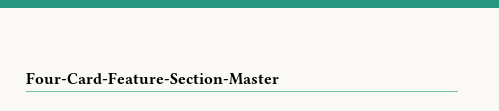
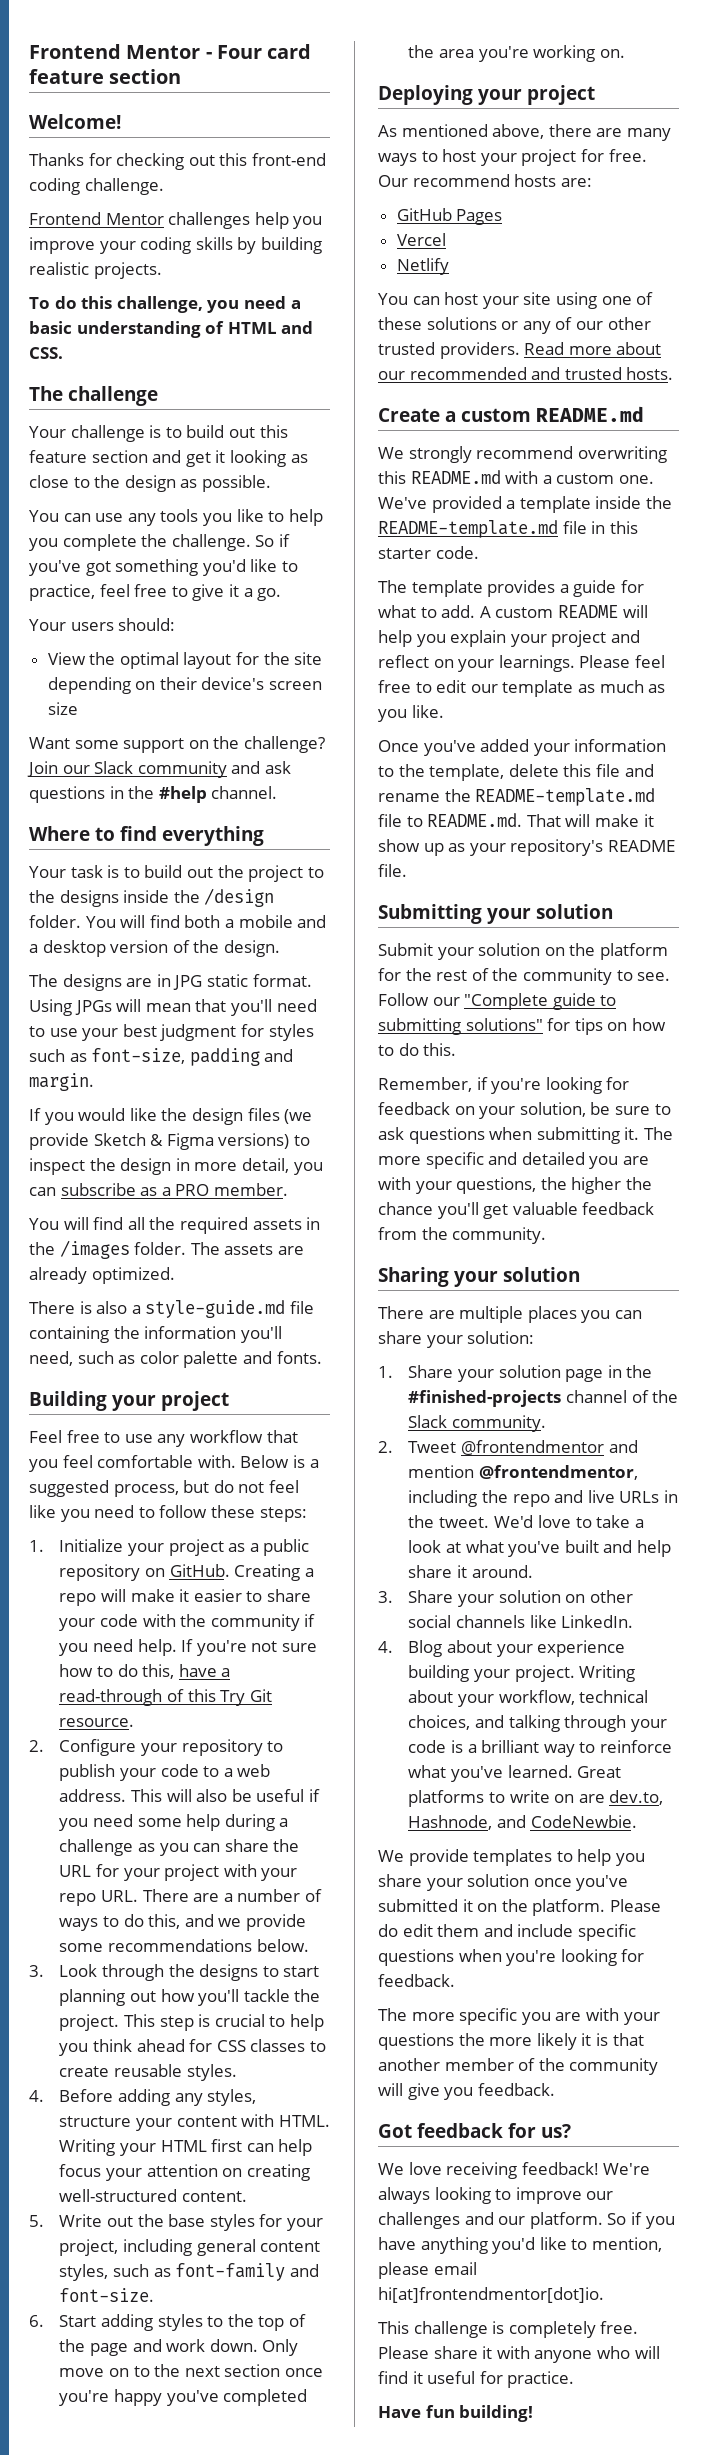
[26,72,279,85] Four-Card-Feature-Section-Master -> [29,44,312,59] [29,69,182,84] [29,114,121,129] [29,153,326,170] [29,178,164,195] [29,212,323,229] [29,237,322,254] [29,262,162,279] [29,296,301,313] [29,321,314,338] [29,347,63,359] [29,386,158,406] [29,425,288,442] [29,450,308,467] [29,475,271,492] [29,509,323,526] [29,534,290,551] [29,559,298,576] [29,584,282,601] [29,618,176,631] [47,652,323,669] [47,677,323,694] [47,702,78,715] [29,736,325,753] [27,761,291,778] [29,786,278,803] [29,826,264,846] [29,865,324,882] [29,888,275,907] [29,915,327,928] [29,940,280,957] [29,974,312,991] [29,999,317,1016] [29,1024,314,1041] [29,1048,294,1066] [29,1073,94,1091] [29,1108,313,1125] [29,1133,310,1150] [29,1158,323,1175] [29,1183,288,1196] [29,1217,321,1234] [29,1240,304,1259] [29,1267,175,1284] [29,1300,314,1318] [29,1326,282,1343] [29,1351,322,1368] [29,1391,229,1411] [29,1430,298,1447] [29,1455,319,1472] [29,1480,299,1497] [29,1505,307,1522] [29,1539,310,1556] [59,1564,314,1581] [59,1589,311,1606] [59,1614,316,1631] [59,1639,317,1656] [59,1664,231,1679] [59,1689,272,1706] [59,1718,135,1727] [29,1739,284,1756] [59,1764,271,1781] [59,1789,320,1802] [59,1814,289,1831] [59,1839,300,1856] [59,1864,298,1881] [59,1889,322,1906] [59,1914,306,1931] [59,1939,309,1952] [29,1964,320,1981] [59,1989,321,2006] [59,2014,324,2031] [59,2039,326,2056] [59,2064,237,2081] [29,2089,257,2106] [59,2114,330,2131] [59,2139,313,2156] [59,2164,310,2181] [59,2189,247,2202] [29,2214,323,2231] [59,2239,321,2256] [59,2263,319,2281] [59,2288,155,2302] [29,2314,306,2331] [59,2339,299,2356] [59,2364,323,2377] [59,2389,308,2406] [408,45,625,62] [378,85,595,105] [378,124,671,141] [378,149,647,166] [378,174,592,187] [396,208,503,225] [396,233,446,246] [396,258,449,275] [378,292,654,309] [378,317,651,334] [378,342,662,359] [378,367,674,380] [378,406,644,422] [378,446,667,463] [378,470,654,484] [378,496,672,513] [378,520,638,538] [378,546,479,559] [378,580,644,597] [378,605,648,618] [378,630,640,647] [378,655,665,672] [378,680,666,697] [378,705,444,722] [378,739,667,756] [378,764,654,781] [378,788,656,806] [378,813,654,827] [378,839,675,856] [378,864,407,877] [378,904,613,924] [378,943,668,960] [378,968,671,985] [378,993,617,1010] [378,1018,666,1035] [378,1043,457,1056] [378,1077,630,1094] [378,1102,671,1119] [378,1127,673,1144] [378,1152,649,1169] [378,1177,652,1194] [378,1202,655,1219] [378,1227,547,1244] [378,1267,580,1287] [378,1306,642,1323] [378,1331,535,1348] [378,1365,653,1382] [408,1390,679,1407] [408,1415,546,1432] [378,1440,638,1455] [408,1465,638,1480] [408,1490,678,1507] [408,1515,644,1528] [408,1540,671,1557] [408,1565,533,1578] [378,1590,633,1607] [408,1615,634,1628] [378,1640,626,1657] [408,1665,636,1682] [408,1690,649,1707] [408,1715,667,1732] [408,1740,672,1757] [408,1765,622,1782] [408,1790,664,1807] [408,1815,637,1830] [378,1849,645,1866] [378,1874,629,1891] [378,1899,661,1916] [378,1924,636,1941] [378,1949,645,1966] [378,1974,455,1987] [378,2008,660,2025] [378,2033,644,2050] [378,2058,659,2075] [378,2083,555,2100] [378,2123,571,2138] [378,2162,651,2179] [378,2187,614,2204] [378,2212,675,2229] [378,2237,662,2254] [378,2262,477,2279] [378,2287,604,2303] [378,2321,639,2338] [378,2346,660,2363] [378,2371,575,2388] [378,2405,534,2422] Frontend Mentor - Four card feature section // Welcome! // Thanks for checking out this front-end coding challenge. // Frontend Mentor challenges help you improve your coding skills by building realistic projects. // To do this challenge, you need a basic understanding of HTML and CSS. // The challenge // Your challenge is to build out this feature section and get it looking as close to the design as possible. // You can use any tools you like to help you complete the challenge. So if you've got something you'd like to practice, feel free to give it a go. // Your users should: // View the optimal layout for the site depending on their device's screen size // Want some support on the challenge? Join our Slack community and ask questions in the #help channel. // Where to find everything // Your task is to build out the project to the designs inside the /design folder. You will find both a mobile and a desktop version of the design. // The designs are in JPG static format. Using JPGs will mean that you'll need to use your best judgment for styles such as font-size, padding and margin. // If you would like the design files (we provide Sketch & Figma versions) to inspect the design in more detail, you can subscribe as a PRO member. // You will find all the required assets in the /images folder. The assets are already optimized. // There is also a style-guide.md file containing the information you'll need, such as color palette and fonts. // Building your project // Feel free to use any workflow that you feel comfortable with. Below is a suggested process, but do not feel like you need to follow these steps: // 1. Initialize your project as a public repository on GitHub. Creating a repo will make it easier to share your code with the community if you need help. If you're not sure how to do this, have a read-through of this Try Git resource. // 2. Configure your repository to publish your code to a web address. This will also be useful if you need some help during a challenge as you can share the URL for your project with your repo URL. There are a number of ways to do this, and we provide some recommendations below. // 3. Look through the designs to start planning out how you'll tackle the project. This step is crucial to help you think ahead for CSS classes to create reusable styles. // 4. Before adding any styles, structure your content with HTML. Writing your HTML first can help focus your attention on creating well-structured content. // 5. Write out the base styles for your project, including general content styles, such as font-family and font-size. // 6. Start adding styles to the top of the page and work down. Only move on to the next section once you're happy you've completed the area you're working on. // Deploying your project // As mentioned above, there are many ways to host your project for free. Our recommend hosts are: // GitHub Pages // Vercel // Netlify // You can host your site using one of these solutions or any of our other trusted providers. Read more about our recommended and trusted hosts. // Create a custom README.md // We strongly recommend overwriting this README.md with a custom one. We've provided a template inside the README-template.md file in this starter code. // The template provides a guide for what to add. A custom README will help you explain your project and reflect on your learnings. Please feel free to edit our template as much as you like. // Once you've added your information to the template, delete this file and rename the README-template.md file to README.md. That will make it show up as your repository's README file. // Submitting your solution // Submit your solution on the platform for the rest of the community to see. Follow our "Complete guide to submitting solutions" for tips on how to do this. // Remember, if you're looking for feedback on your solution, be sure to ask questions when submitting it. The more specific and detailed you are with your questions, the higher the chance you'll get valuable feedback from the community. // Sharing your solution // There are multiple places you can share your solution: // 1. Share your solution page in the #finished-projects channel of the Slack community. // 2. Tweet @frontendmentor and mention @frontendmentor, including the repo and live URLs in the tweet. We'd love to take a look at what you've built and help share it around. // 3. Share your solution on other social channels like LinkedIn. // 4. Blog about your experience building your project. Writing about your workflow, technical choices, and talking through your code is a brilliant way to reinforce what you've learned. Great platforms to write on are dev.to, Hashnode, and CodeNewbie. // We provide templates to help you share your solution once you've submitted it on the platform. Please do edit them and include specific questions when you're looking for feedback. // The more specific you are with your questions the more likely it is that another member of the community will give you feedback. // Got feedback for us? // We love receiving feedback! We're always looking to improve our challenges and our platform. So if you have anything you'd like to mention, please email hi[at]frontendmentor[dot]io. // This challenge is completely free. Please share it with anyone who will find it useful for practice. // Have fun building!

